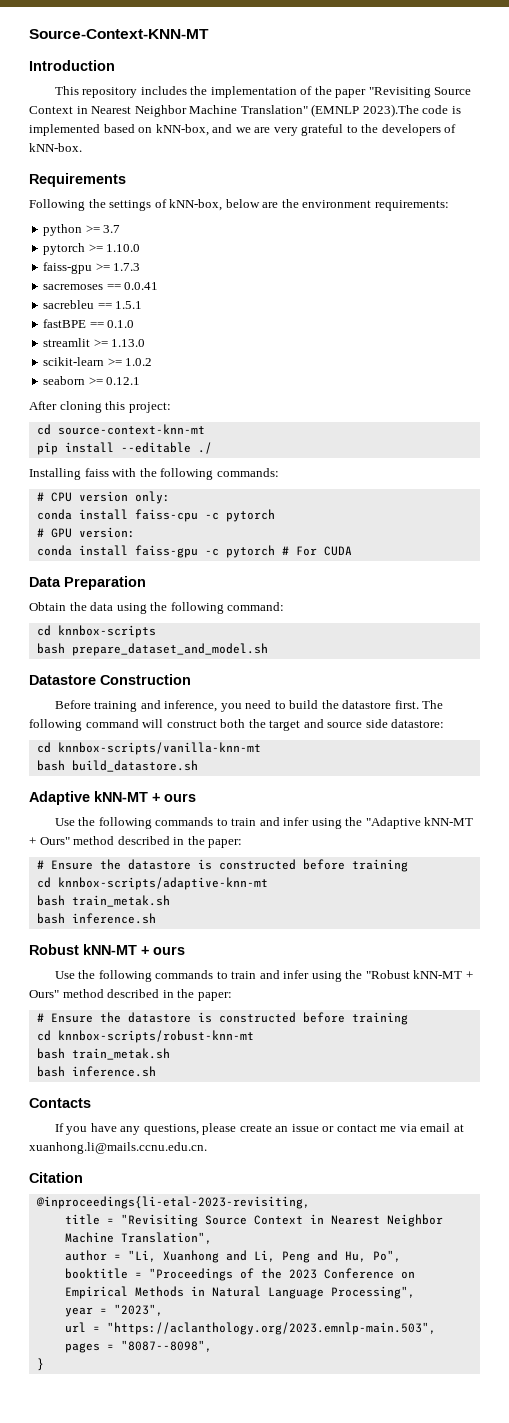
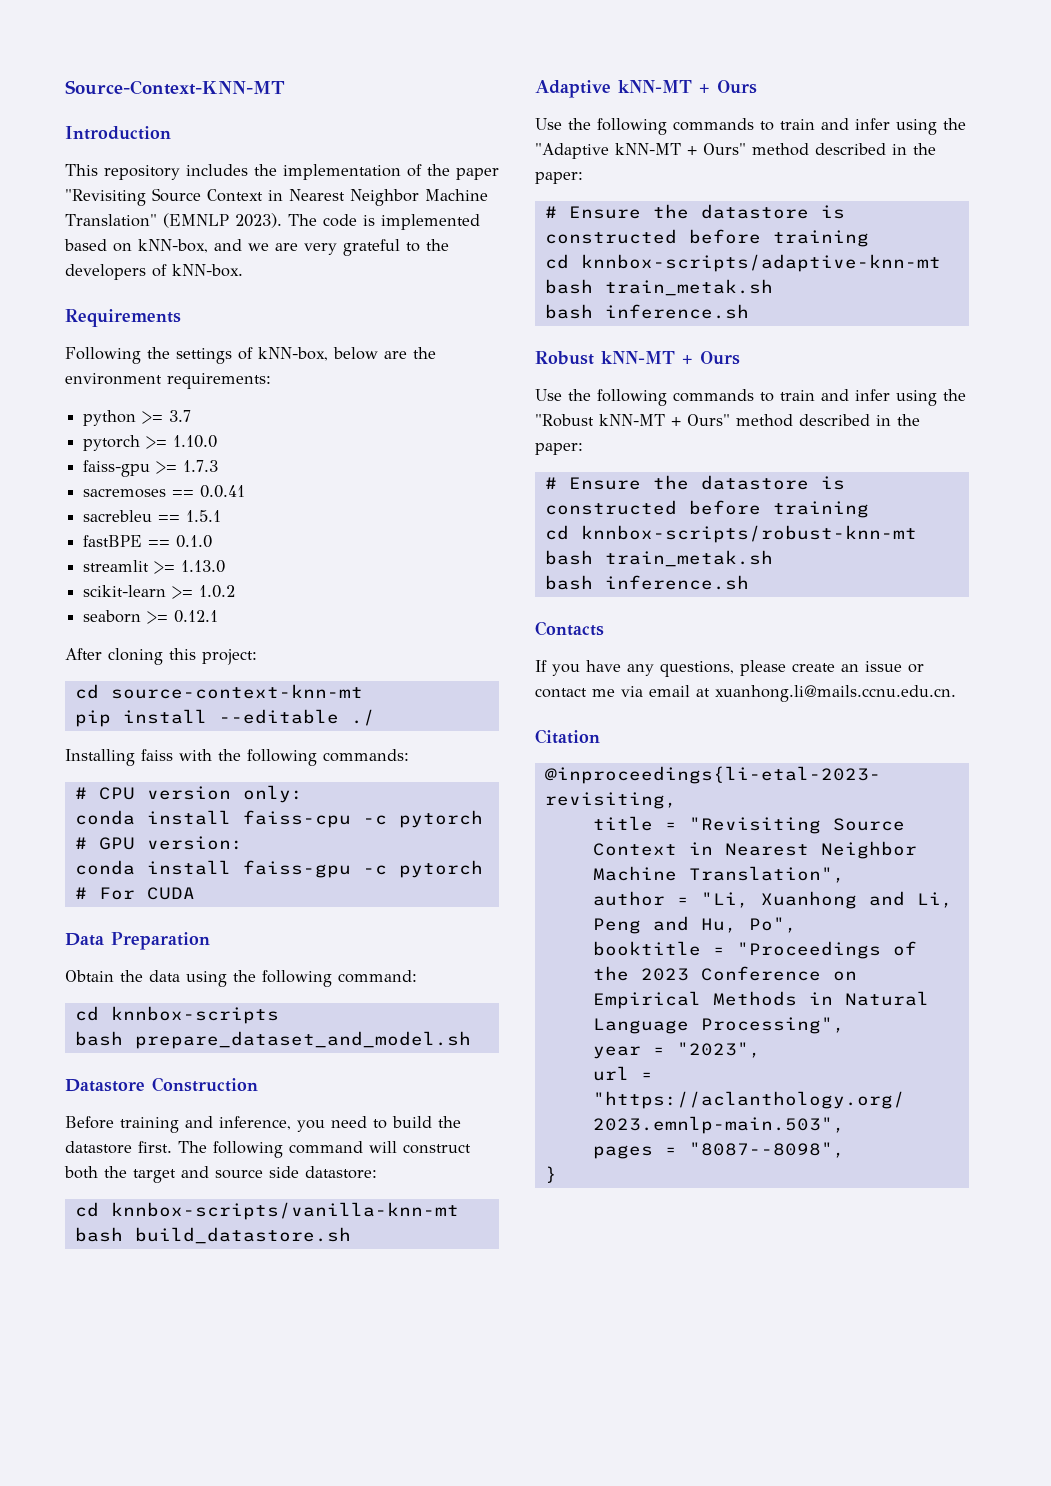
[362,104,419,117] 2023).The -> [234,213,317,228] 2023). The
[164,793,196,802] ours -> [717,80,757,94] Ours
[153,946,185,955] ours -> [700,351,740,365] Ours

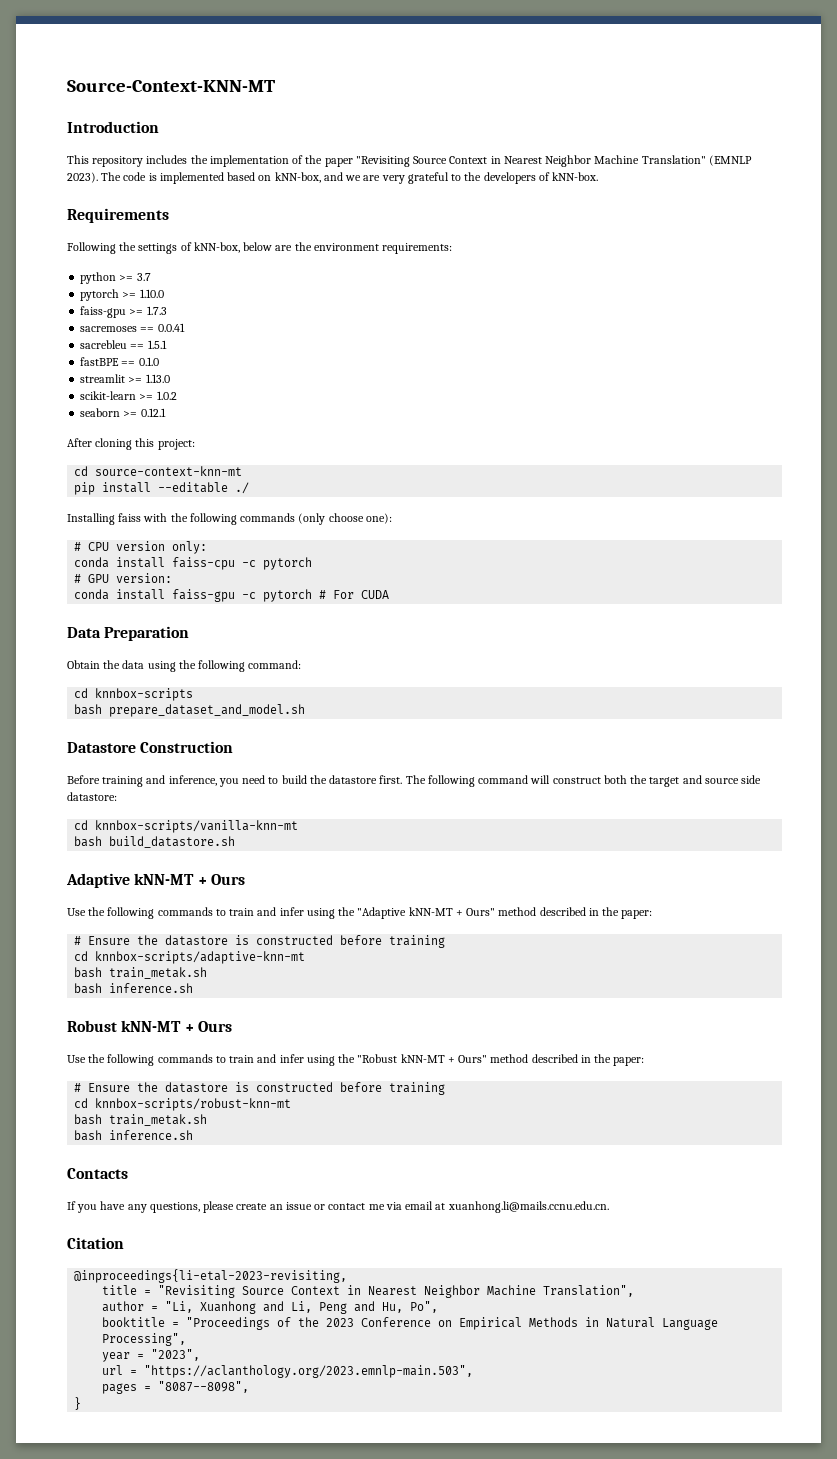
[323,749,409,762] commands: -> [240,513,392,525] commands (only choose one):

